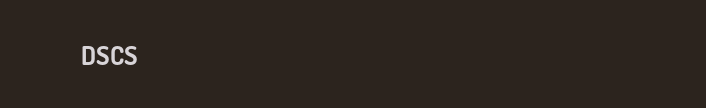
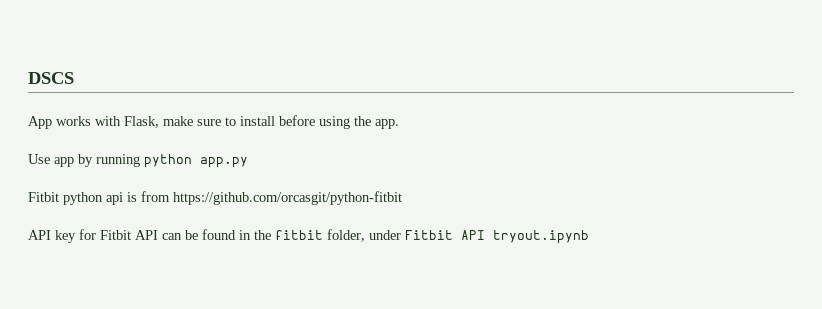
(138, 55) none -> [28,115,399,129] [28,154,248,168] [28,191,402,205] [28,229,589,244] // App works with Flask, make sure to install before using the app. // Use app by running python app.py // Fitbit python api is from https://github.com/orcasgit/python-fitbit // API key for Fitbit API can be found in the fitbit folder, under Fitbit API tryout.ipynb

